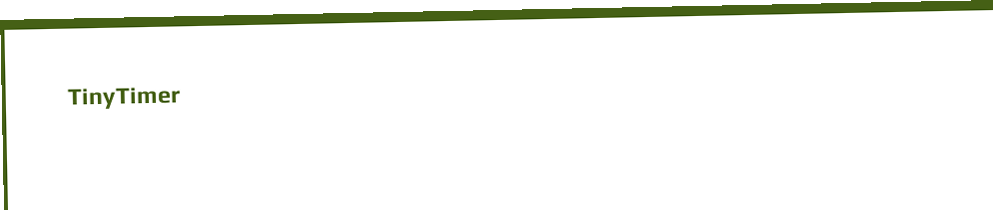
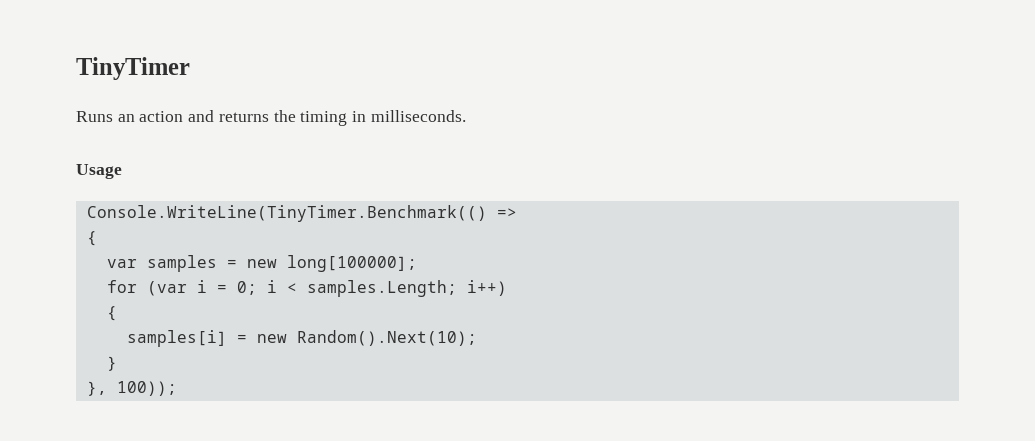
(180, 98) none -> [76,110,466,126] [76,164,122,179] [86,205,517,222] [86,231,97,246] [106,255,417,272] [106,280,507,297] [106,306,117,321] [126,330,477,347] [106,356,117,371] [86,381,177,396] // Runs an action and returns the timing in milliseconds. // Usage // Console.WriteLine(TinyTimer.Benchmark(() => // { // var samples = new long[100000]; // for (var i = 0; i < samples.Length; i++) // { // samples[i] = new Random().Next(10); // } // }, 100));

